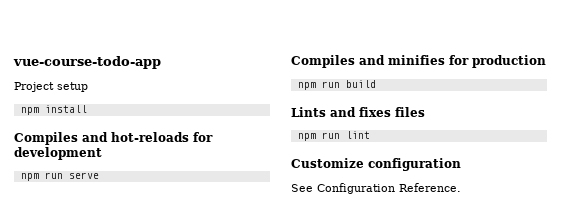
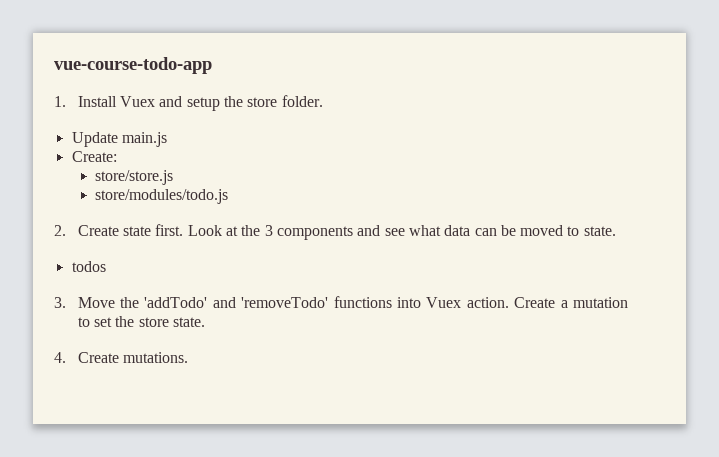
[14,82,88,92] [20,105,87,115] [14,132,213,145] [14,147,102,160] [20,172,99,181] [291,55,546,68] [297,80,376,90] [291,107,425,117] [297,131,370,141] [291,158,461,171] [291,183,461,194] Project setup // npm install // Compiles and hot-reloads for development // npm run serve // Compiles and minifies for production // npm run build // Lints and fixes files // npm run lint // Customize configuration // See Configuration Reference. -> [54,95,323,111] [71,132,167,147] [71,151,117,162] [95,170,174,185] [95,189,229,204] [54,224,616,240] [71,261,106,272] [54,296,629,308] [77,316,205,327] [54,352,188,363] 1. Install Vuex and setup the store folder. // Update main.js // Create: // store/store.js // store/modules/todo.js // 2. Create state first. Look at the 3 components and see what data can be moved to state. // todos // 3. Move the 'addTodo' and 'removeTodo' functions into Vuex action. Create a mutation to set the store state. // 4. Create mutations.

